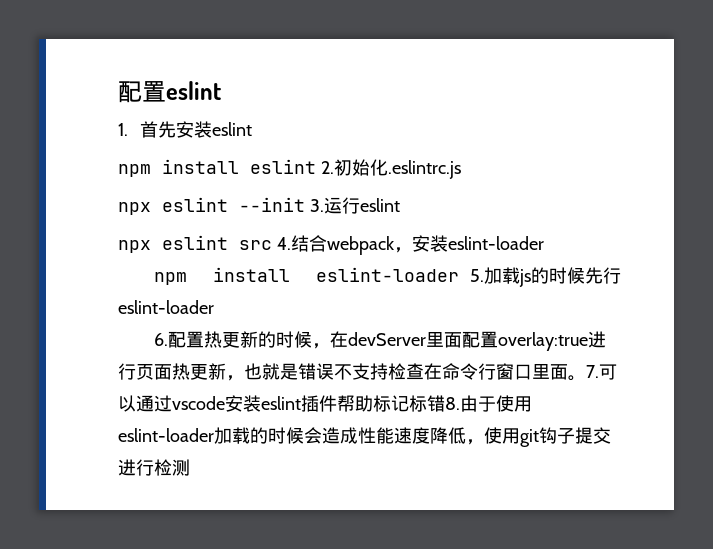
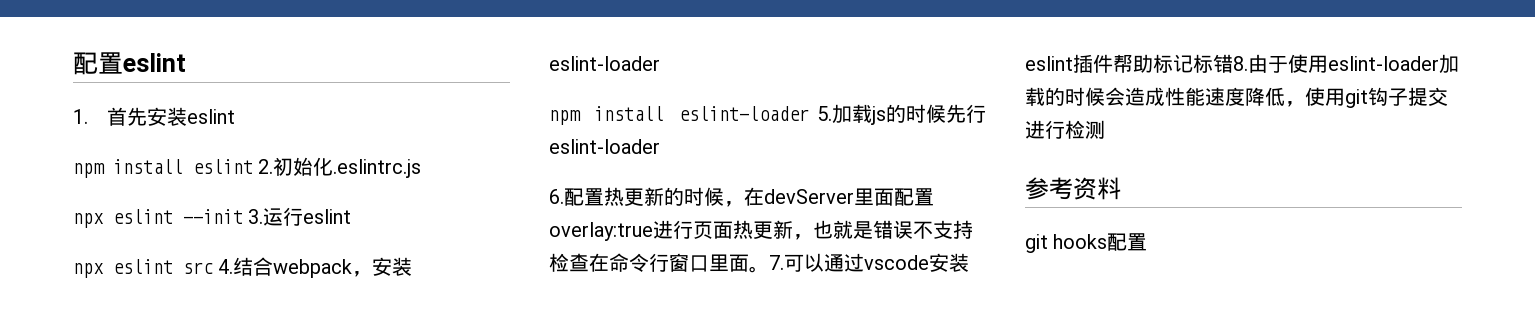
(190, 467) none -> [1025,177,1121,200] [1025,233,1148,253] // 参考资料 // git hooks配置

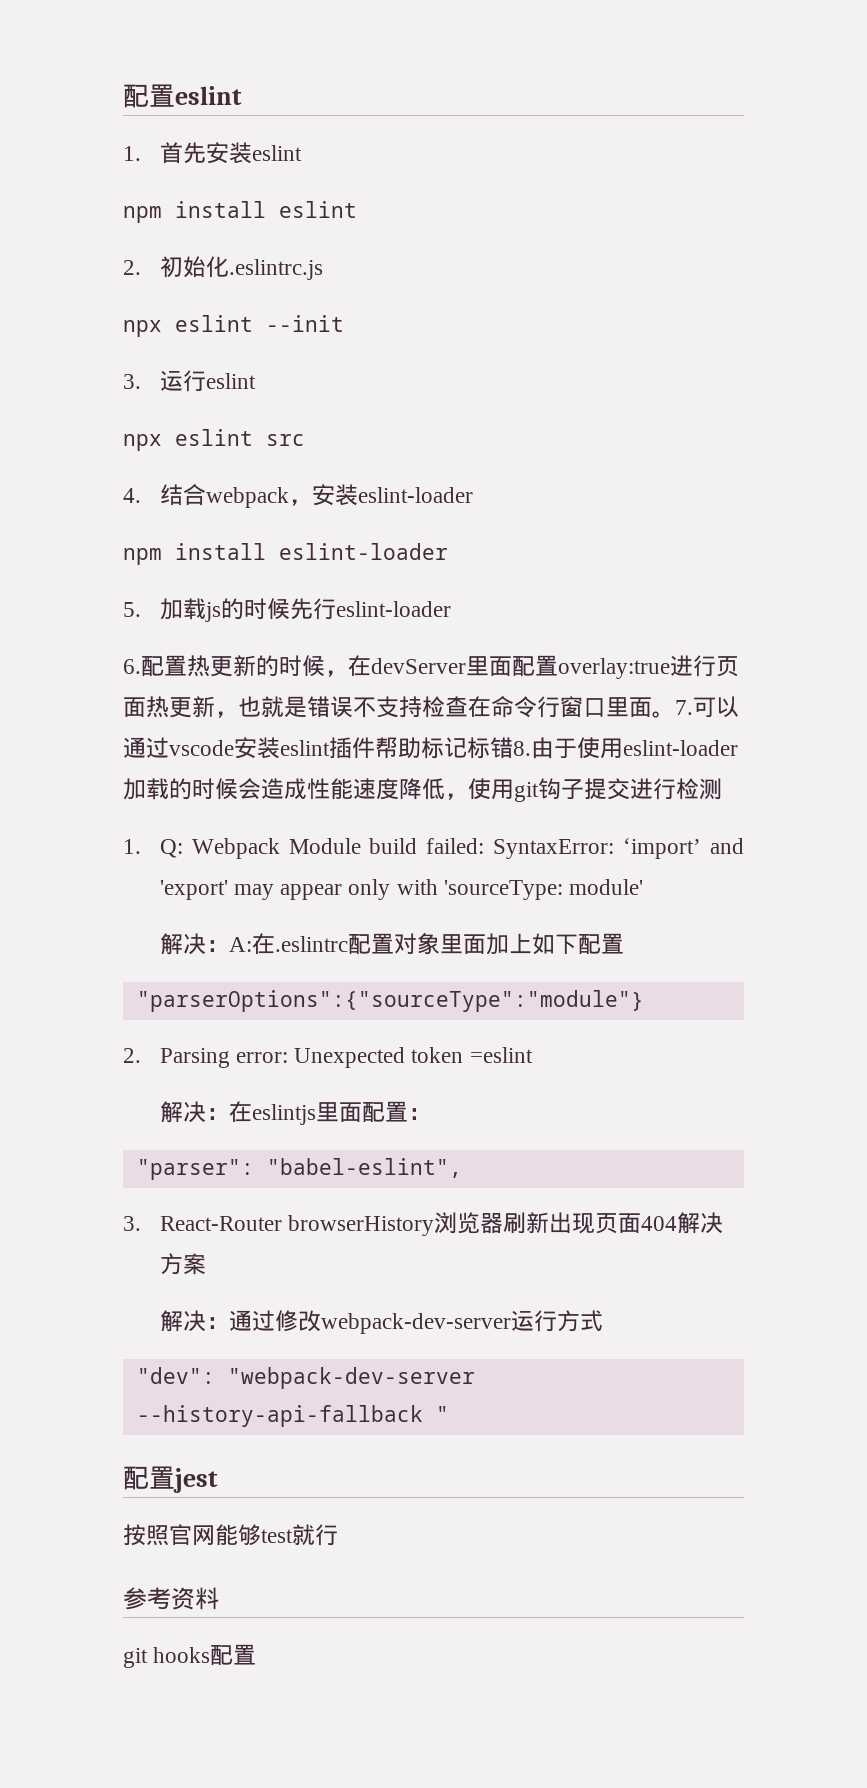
(253, 166) none -> (357, 209) //
(243, 216) none -> (344, 323) //
(213, 268) none -> (305, 440) //
(809, 113) none -> (448, 551) //
(1105, 129) none -> [123,838,745,859] [159,879,644,900] [159,932,624,955] [136,990,644,1012] [123,1047,533,1068] [159,1101,431,1125] [136,1158,462,1180] [123,1212,724,1236] [159,1253,206,1275] [159,1310,603,1334] [136,1367,475,1389] [136,1405,449,1427] [123,1466,218,1493] [123,1524,338,1546] // 1. Q: Webpack Module build failed: SyntaxError: ‘import’ and 'export' may appear only with 'sourceType: module' // 解决：A:在.eslintrc配置对象里面加上如下配置 // "parserOptions":{"sourceType":"module"} // 2. Parsing error: Unexpected token =eslint // 解决：在eslintjs里面配置： // "parser": "babel-eslint", // 3. React-Router browserHistory浏览器刷新出现页面404解决方案 // 解决：通过修改webpack-dev-server运行方式 // "dev": "webpack-dev-server --history-api-fallback " // 配置jest // 按照官网能够test就行

